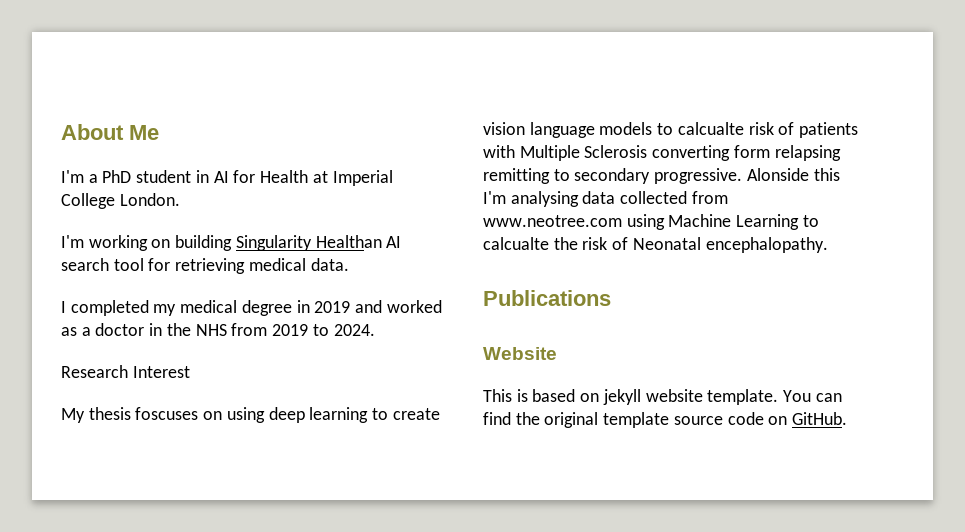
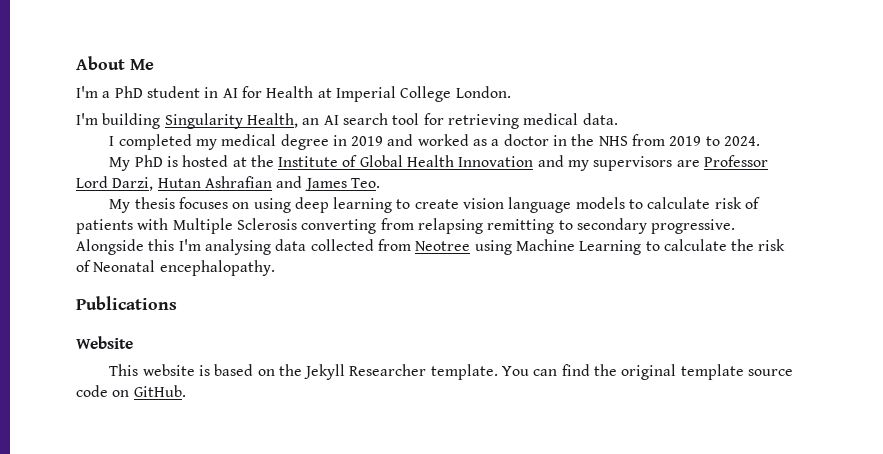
[88,235,382,251] working on building Singularity Healthan -> [102,113,320,129] building Singularity Health, an
[61,365,190,378] Research Interest -> [109,155,769,171] [76,176,380,191] My PhD is hosted at the Institute of Global Health Innovation and my supervisors are Professor Lord Darzi, Hutan Ashrafian and James Teo.
[135,407,199,420] foscuses -> [178,197,228,209] focuses
[677,122,744,135] calcualte -> [647,197,711,209] calculate
[733,145,770,158] form -> [380,218,414,230] from
[746,168,809,181] Alonside -> [76,239,144,255] Alongside
[483,215,622,227] www.neotree.com -> [415,241,471,251] Neotree
[483,237,549,250] calcualte -> [663,239,727,251] calculate
(512, 395) none -> [142,364,195,376] website
[602,389,703,405] jekyll website -> [278,364,427,380] the Jekyll Researcher

